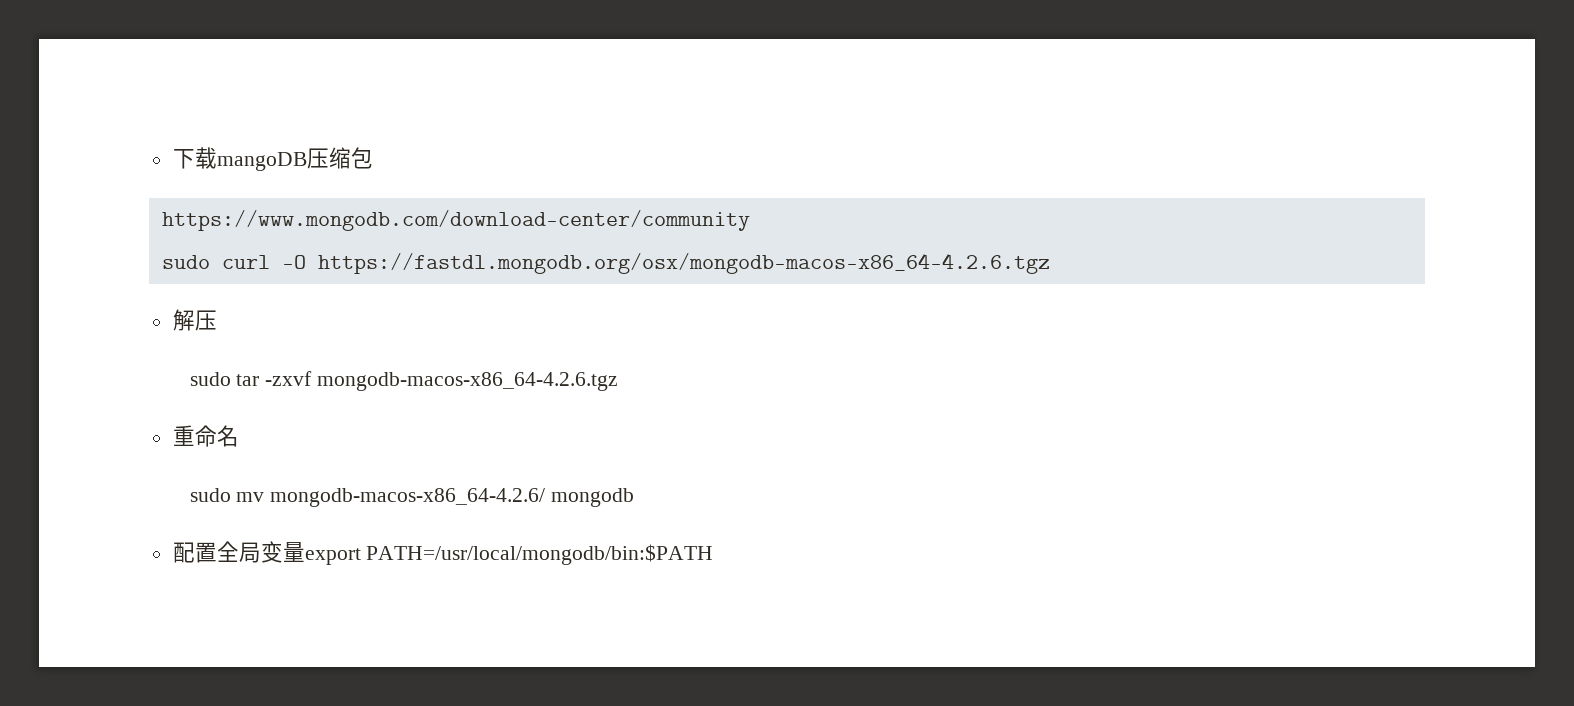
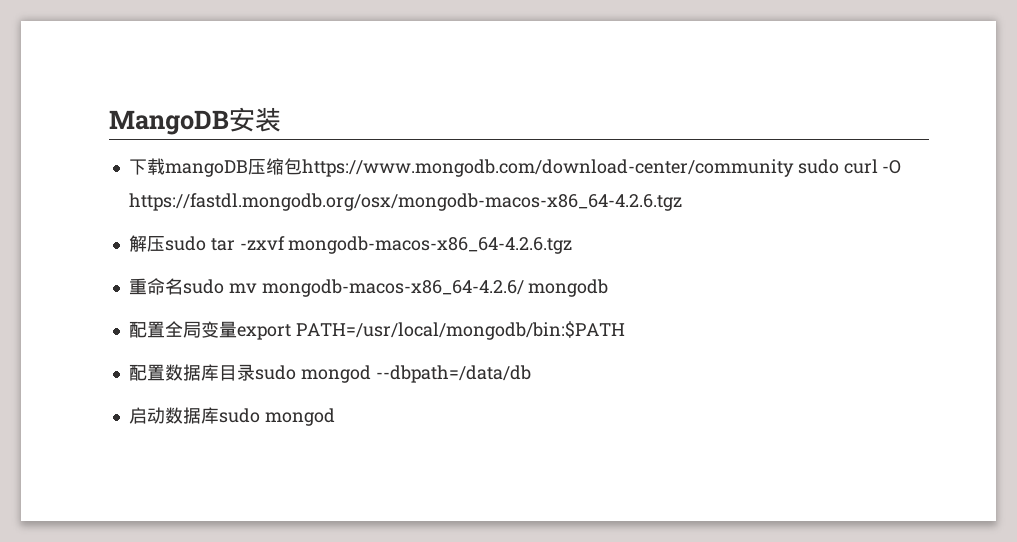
(172, 159) none -> [109,107,281,135] MangoDB安装 //
(373, 158) // -> (302, 166) none
(750, 220) // -> (794, 168) none
(217, 320) // -> (165, 244) none
(239, 436) // -> (183, 286) none
(714, 554) none -> [128,364,531,383] [128,407,335,426] // 配置数据库目录sudo mongod --dbpath=/data/db // 启动数据库sudo mongod

